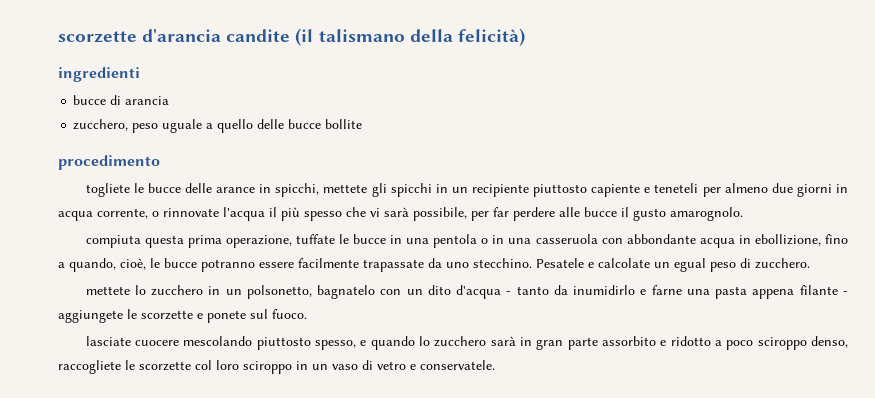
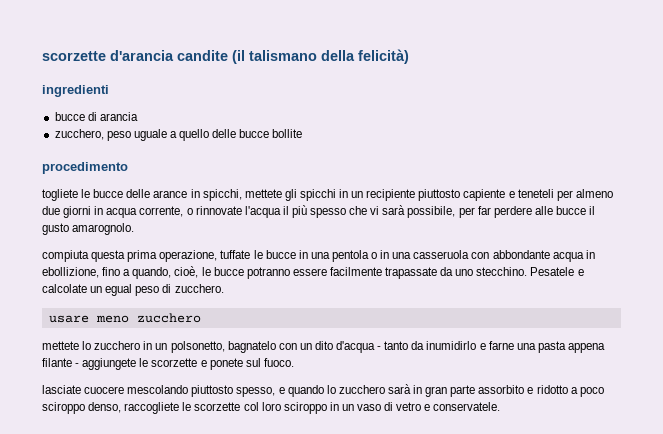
(810, 263) none -> [48,313,201,323] // usare meno zucchero

